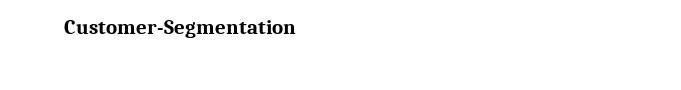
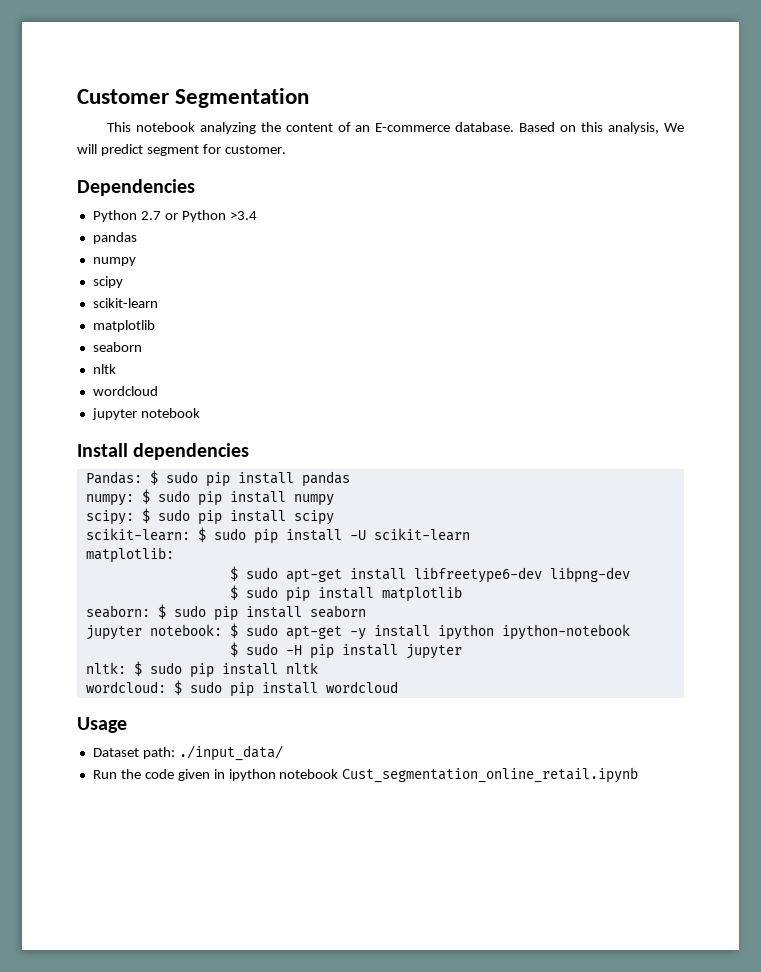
[64,20,296,38] Customer-Segmentation -> [77,88,310,108] [106,122,684,134] [77,144,286,156] [77,179,195,196] [92,210,257,222] [92,232,137,244] [92,257,136,266] [92,276,123,288] [92,298,158,308] [92,320,155,332] [92,342,142,352] [92,364,116,374] [92,386,158,396] [91,408,200,420] [77,443,250,460] [85,470,350,487] [85,489,334,506] [85,508,334,525] [85,527,470,544] [85,547,174,563] [229,566,630,583] [229,585,462,602] [85,604,366,621] [85,623,630,640] [229,642,462,659] [85,661,318,678] [85,680,398,697] [77,717,127,733] [92,745,283,761] [92,767,639,783] Customer Segmentation // This notebook analyzing the content of an E-commerce database. Based on this analysis, We will predict segment for customer. // Dependencies // Python 2.7 or Python >3.4 // pandas // numpy // scipy // scikit-learn // matplotlib // seaborn // nltk // wordcloud // jupyter notebook // Install dependencies // Pandas: $ sudo pip install pandas // numpy: $ sudo pip install numpy // scipy: $ sudo pip install scipy // scikit-learn: $ sudo pip install -U scikit-learn // matplotlib: // $ sudo apt-get install libfreetype6-dev libpng-dev // $ sudo pip install matplotlib // seaborn: $ sudo pip install seaborn // jupyter notebook: $ sudo apt-get -y install ipython ipython-notebook // $ sudo -H pip install jupyter // nltk: $ sudo pip install nltk // wordcloud: $ sudo pip install wordcloud // Usage // Dataset path: ./input_data/ // Run the code given in ipython notebook Cust_segmentation_online_retail.ipynb

